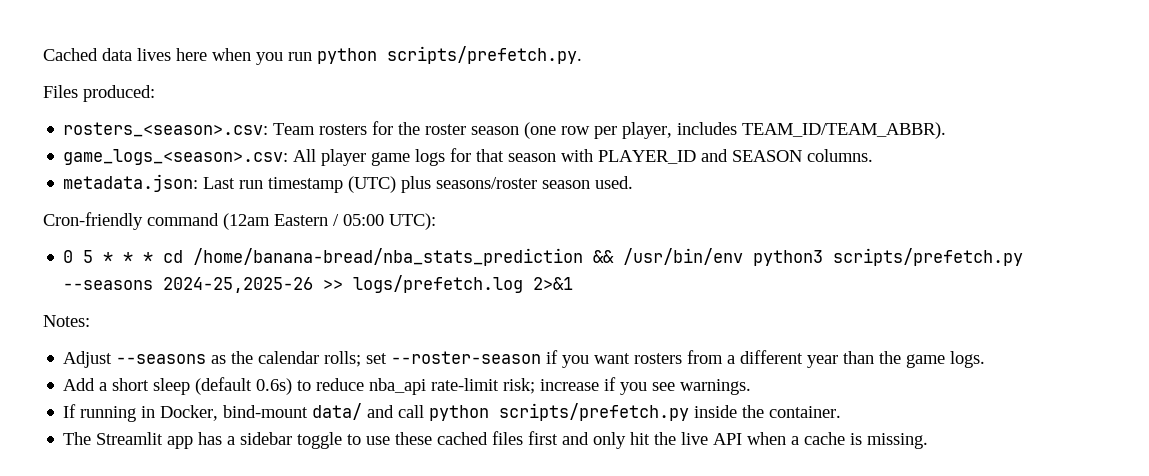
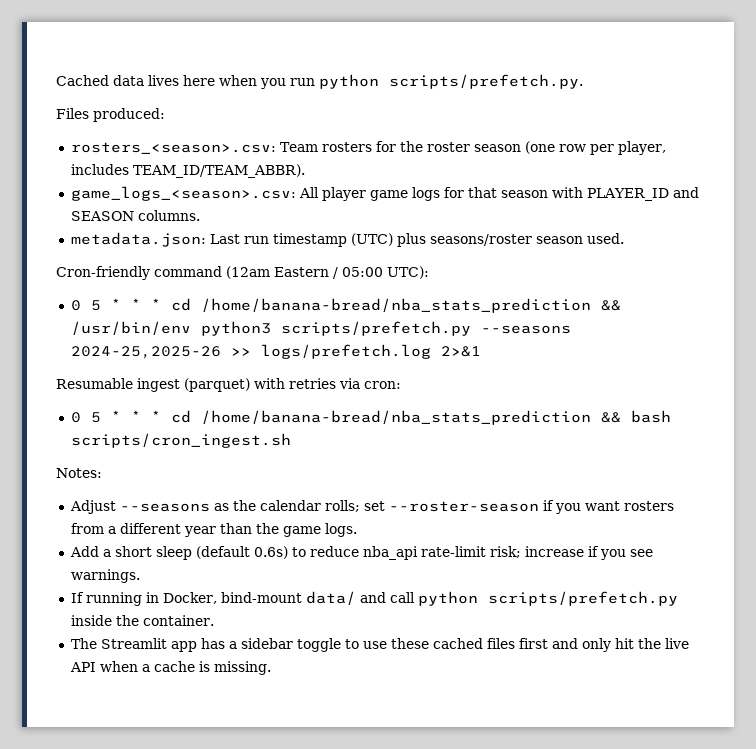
(574, 283) none -> [56,378,401,392] [70,410,671,425] [70,433,291,448] // Resumable ingest (parquet) with retries via cron: // 0 5 * * * cd /home/banana-bread/nba_stats_prediction && bash scripts/cron_ingest.sh

